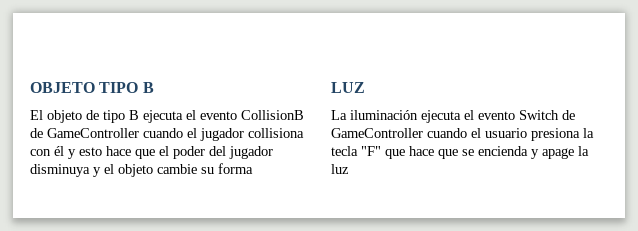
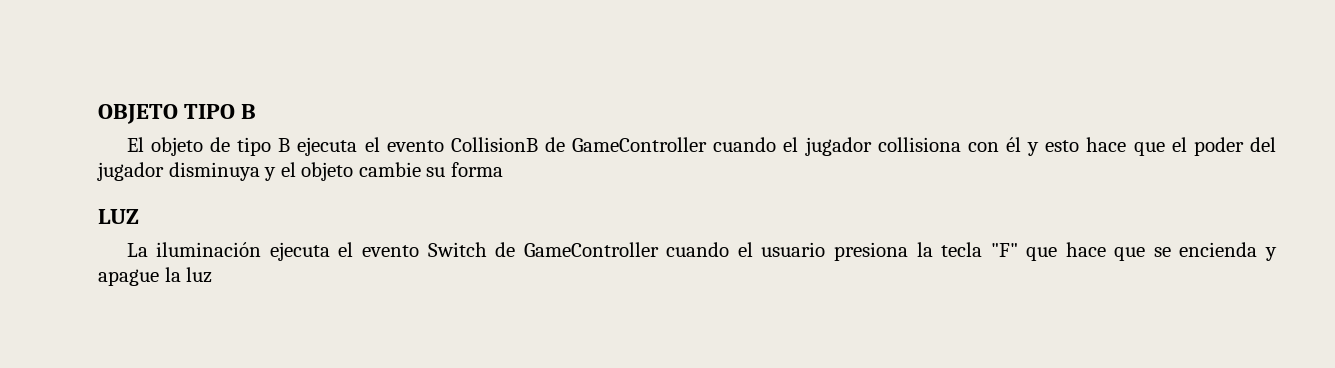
[542,148,574,159] apage -> [98,269,159,286] apague

